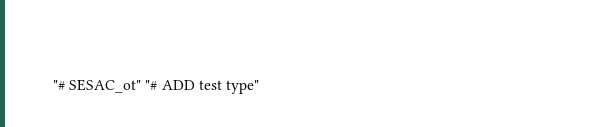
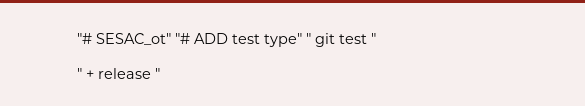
(259, 87) none -> [306,33,376,47] [77,68,160,79] " git test " // " + release "

